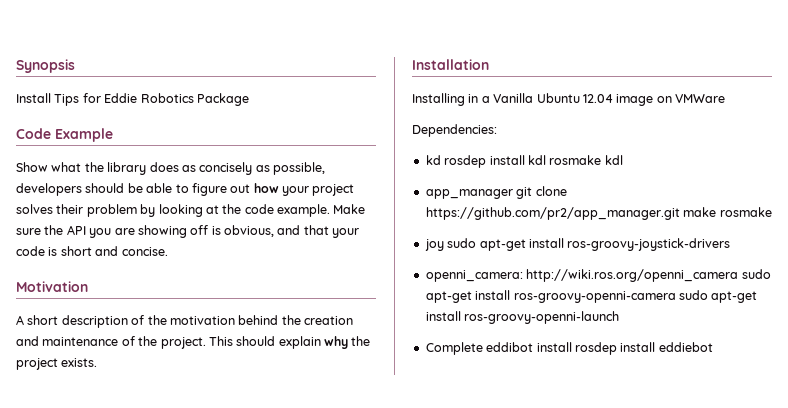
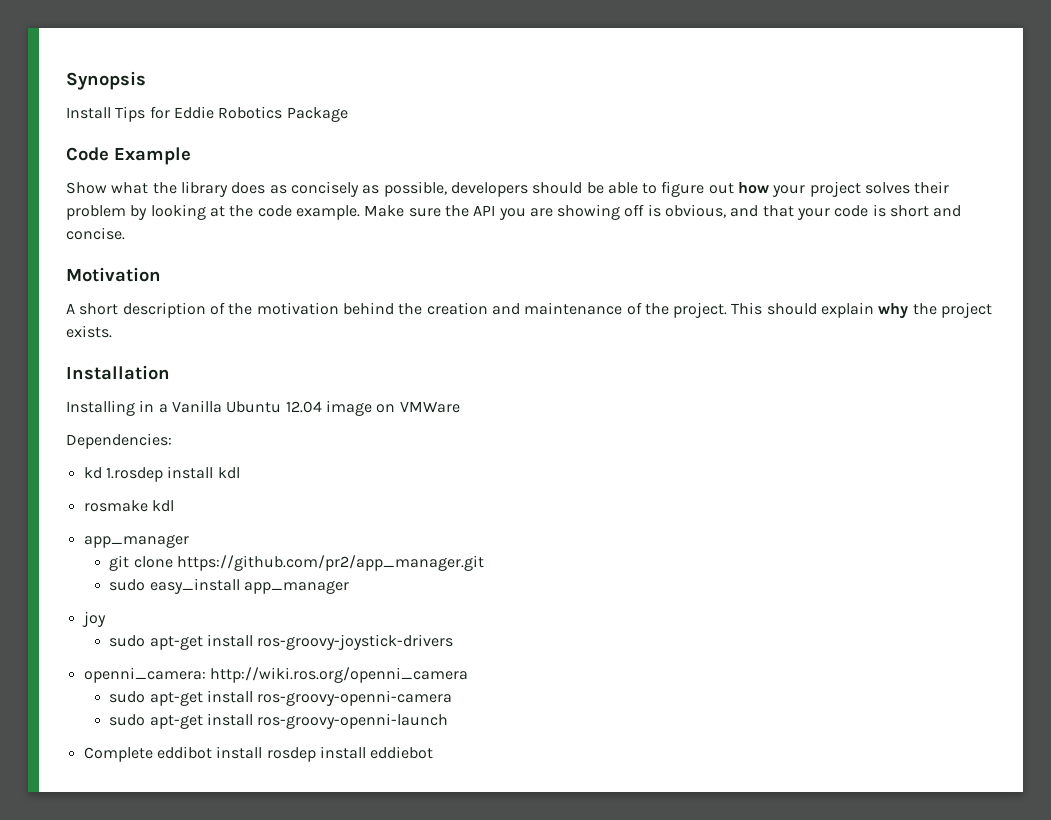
[444,155,487,168] rosdep -> [105,467,163,482] 1.rosdep
(546, 160) none -> (240, 473) //
(513, 194) none -> (189, 541) //
[683,207,772,217] make rosmake -> [109,578,349,594] // sudo easy_install app_manager
(444, 245) none -> (106, 619) //
(739, 275) none -> (468, 675) //
(676, 297) none -> (453, 698) //

